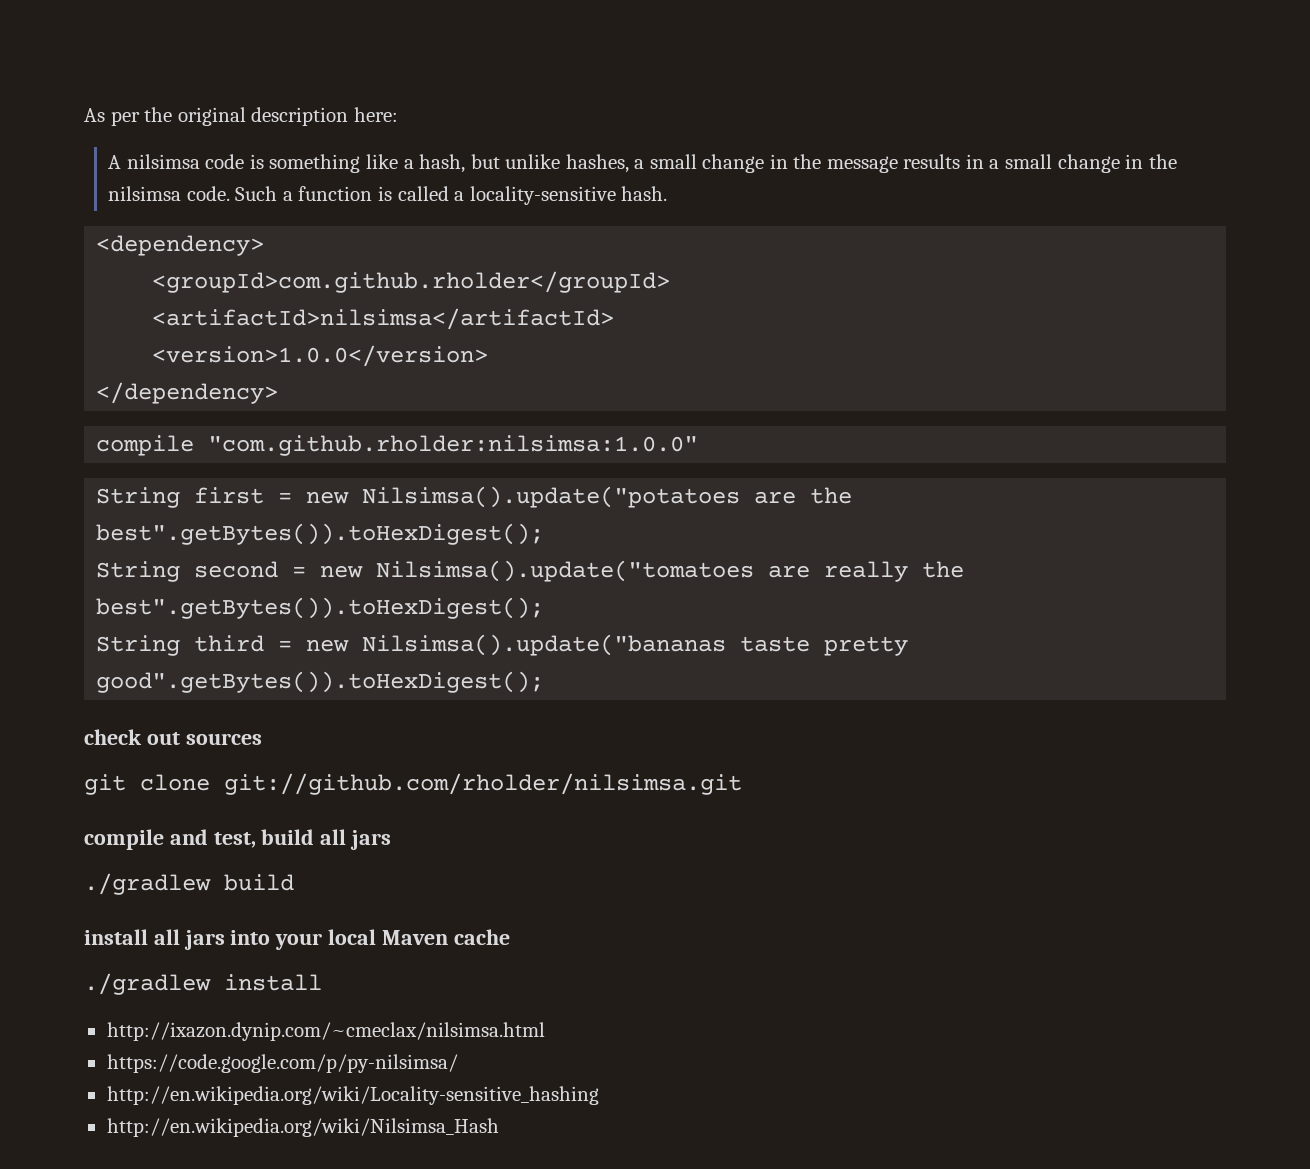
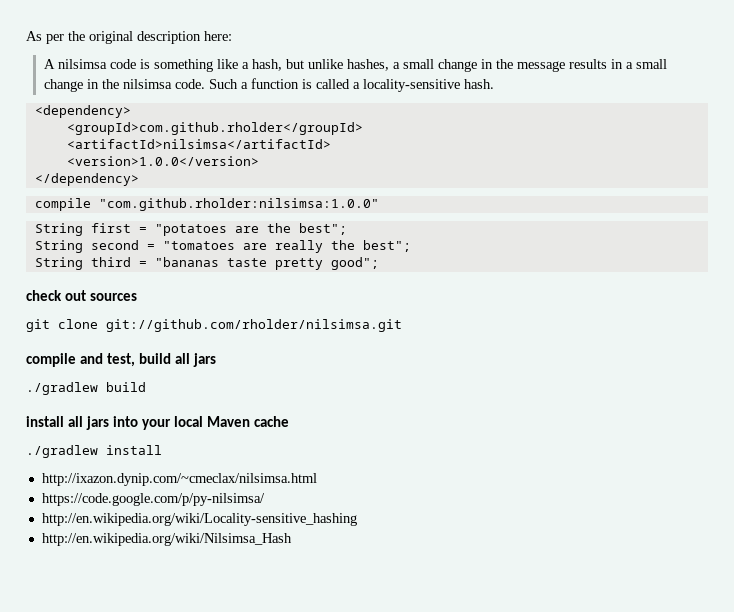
[306,486,741,508] new Nilsimsa().update("potatoes -> [154,224,227,236] "potatoes
[96,523,545,545] best".getBytes()).toHexDigest(); -> [298,223,347,235] best";
[320,560,755,582] new Nilsimsa().update("tomatoes -> [162,241,235,250] "tomatoes
[96,597,545,619] best".getBytes()).toHexDigest(); -> [362,240,411,252] best";
[306,634,727,656] new Nilsimsa().update("bananas -> [154,257,219,267] "bananas
[96,671,545,693] good".getBytes()).toHexDigest(); -> [330,257,379,270] good";

